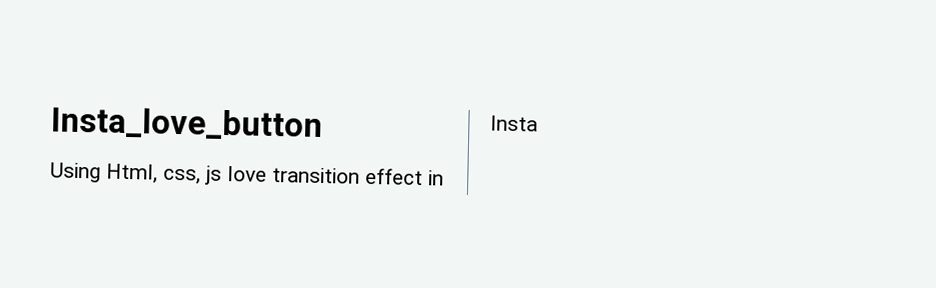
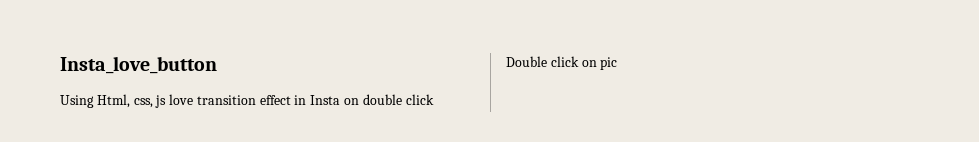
(538, 123) none -> [344,94,434,105] [506,56,618,70] on double click Double click on pic

